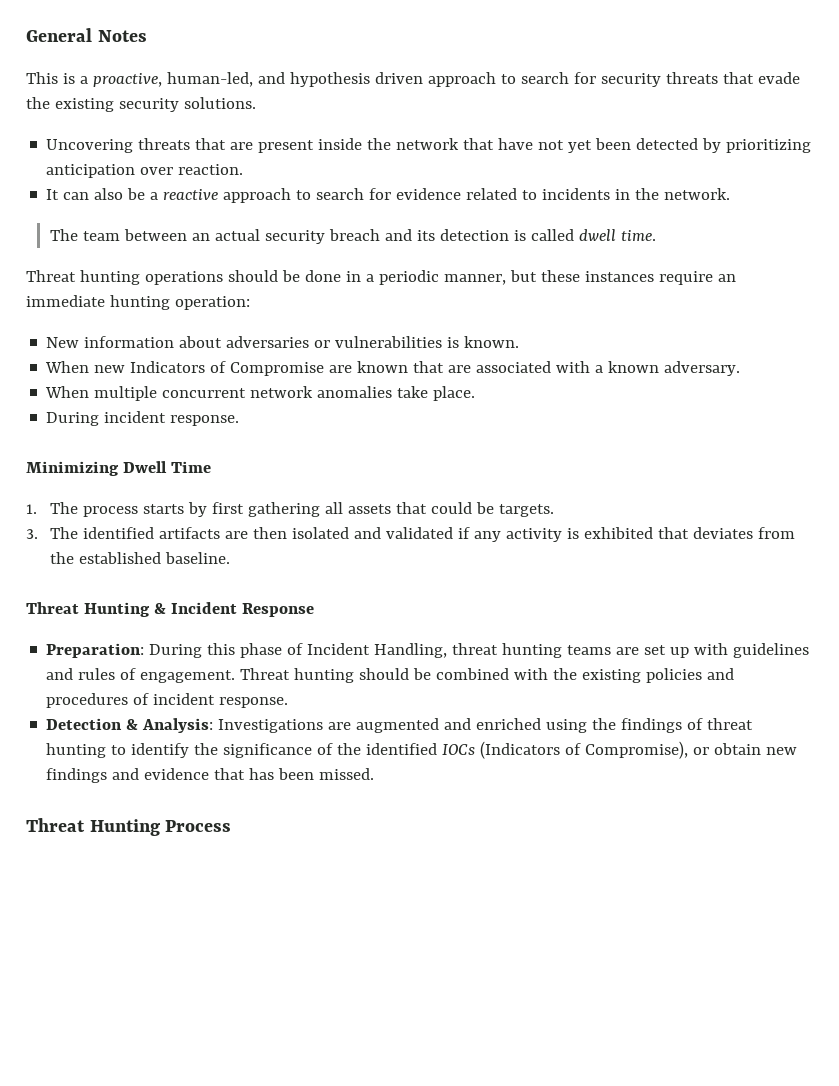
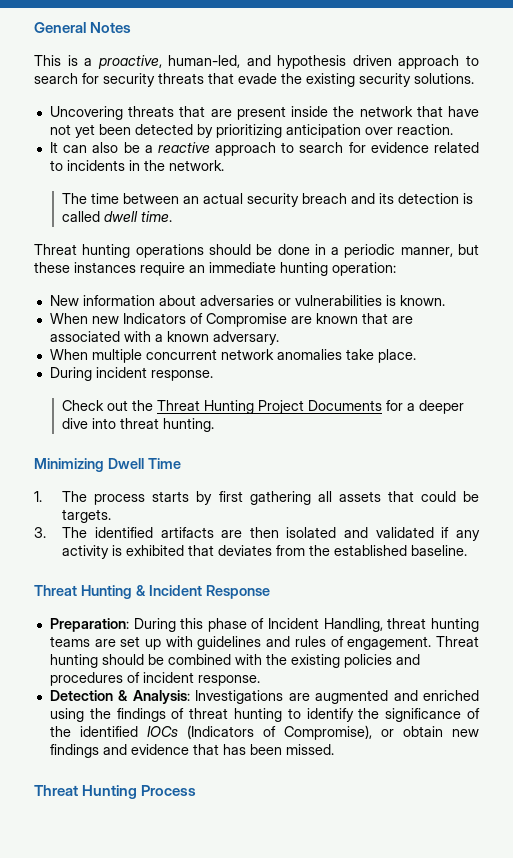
[83,231,121,241] team -> [91,193,120,204] time
(240, 420) none -> [62,400,465,414] [62,418,215,432] // Check out the Threat Hunting Project Documents for a deeper dive into threat hunting.

